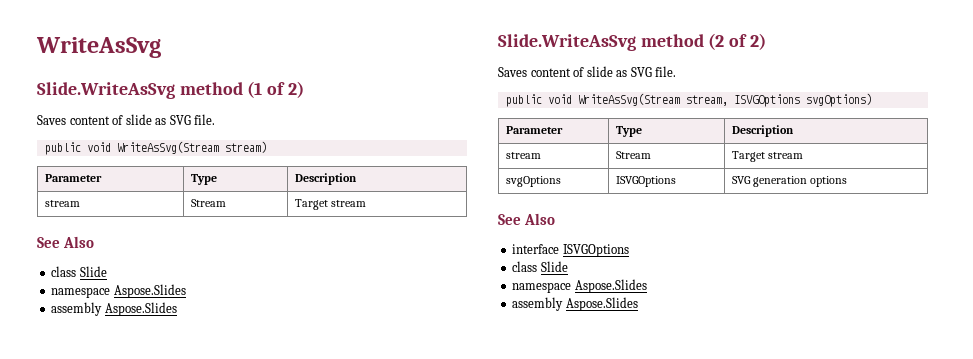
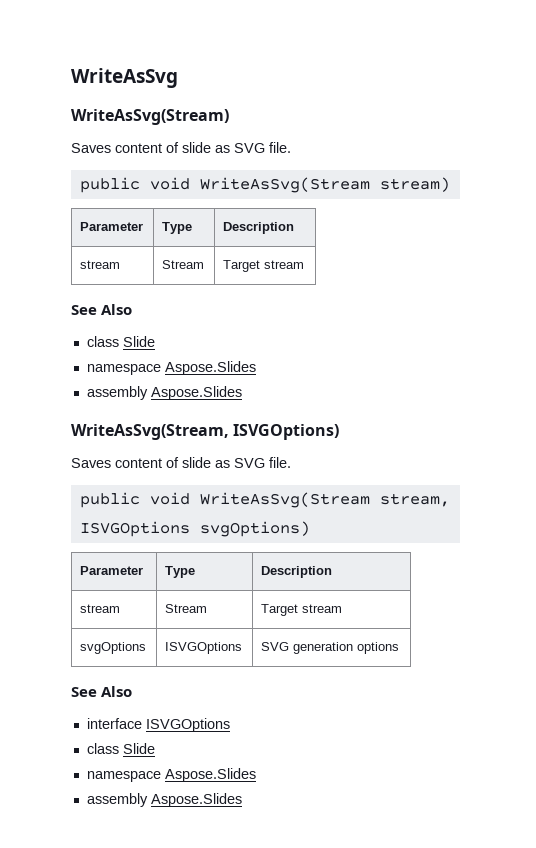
[37,81,304,99] Slide.WriteAsSvg method (1 of 2) -> [71,109,229,125] WriteAsSvg(Stream)
[498,33,766,51] Slide.WriteAsSvg method (2 of 2) -> [71,424,340,440] WriteAsSvg(Stream, ISVGOptions)

